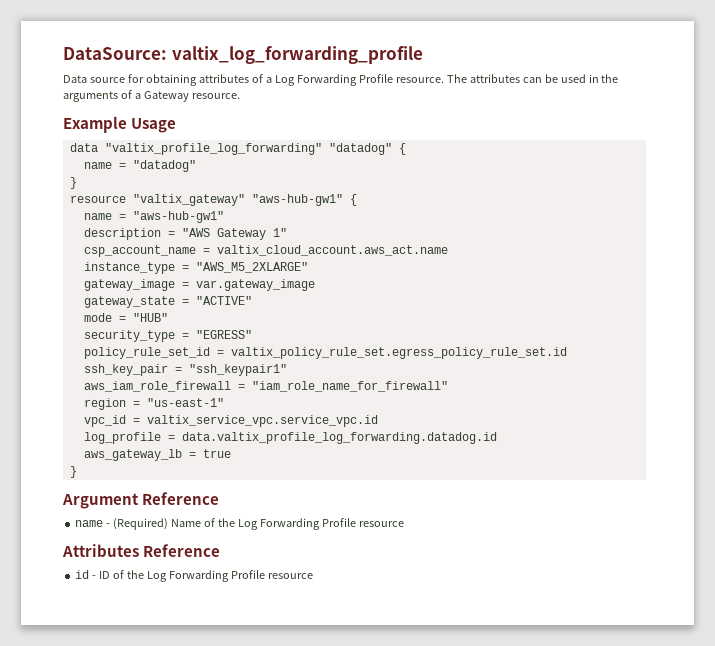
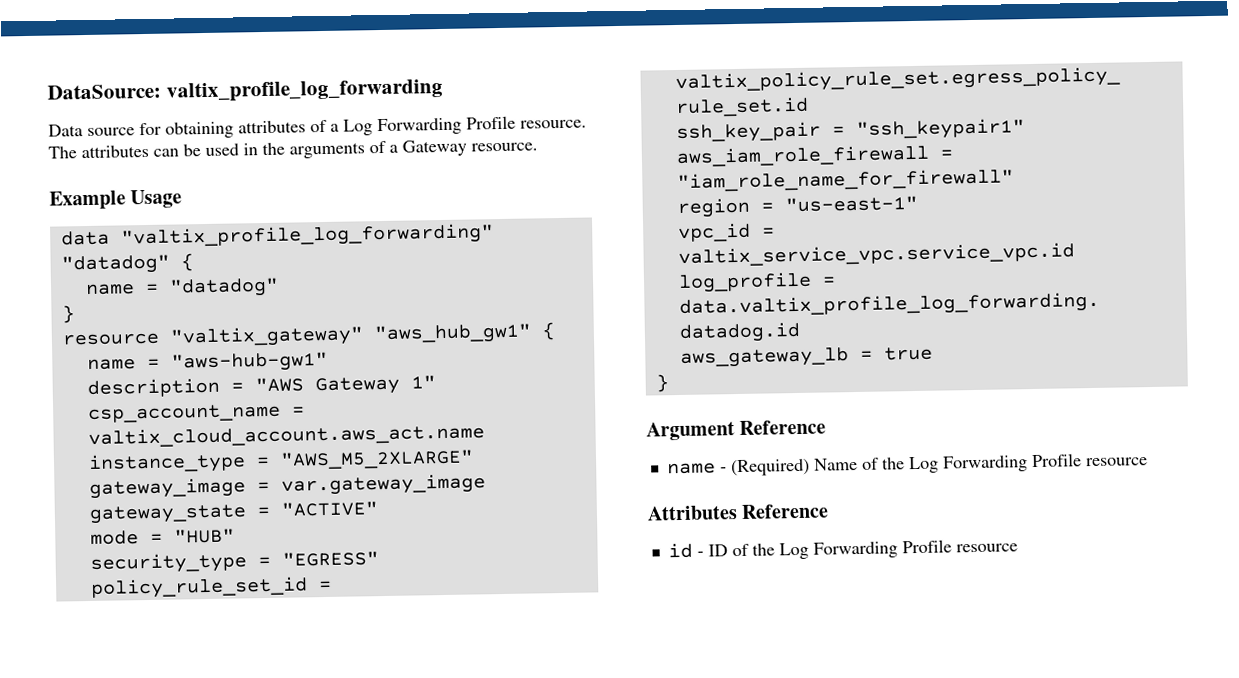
[171,46,423,64] valtix_log_forwarding_profile -> [165,78,443,103] valtix_profile_log_forwarding
[251,194,343,206] "aws-hub-gw1" -> [373,323,532,345] "aws_hub_gw1"

